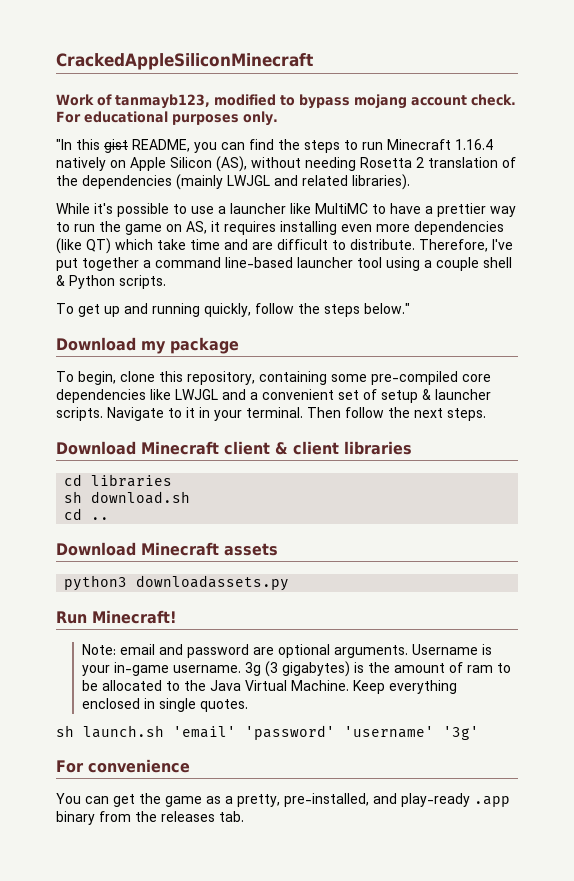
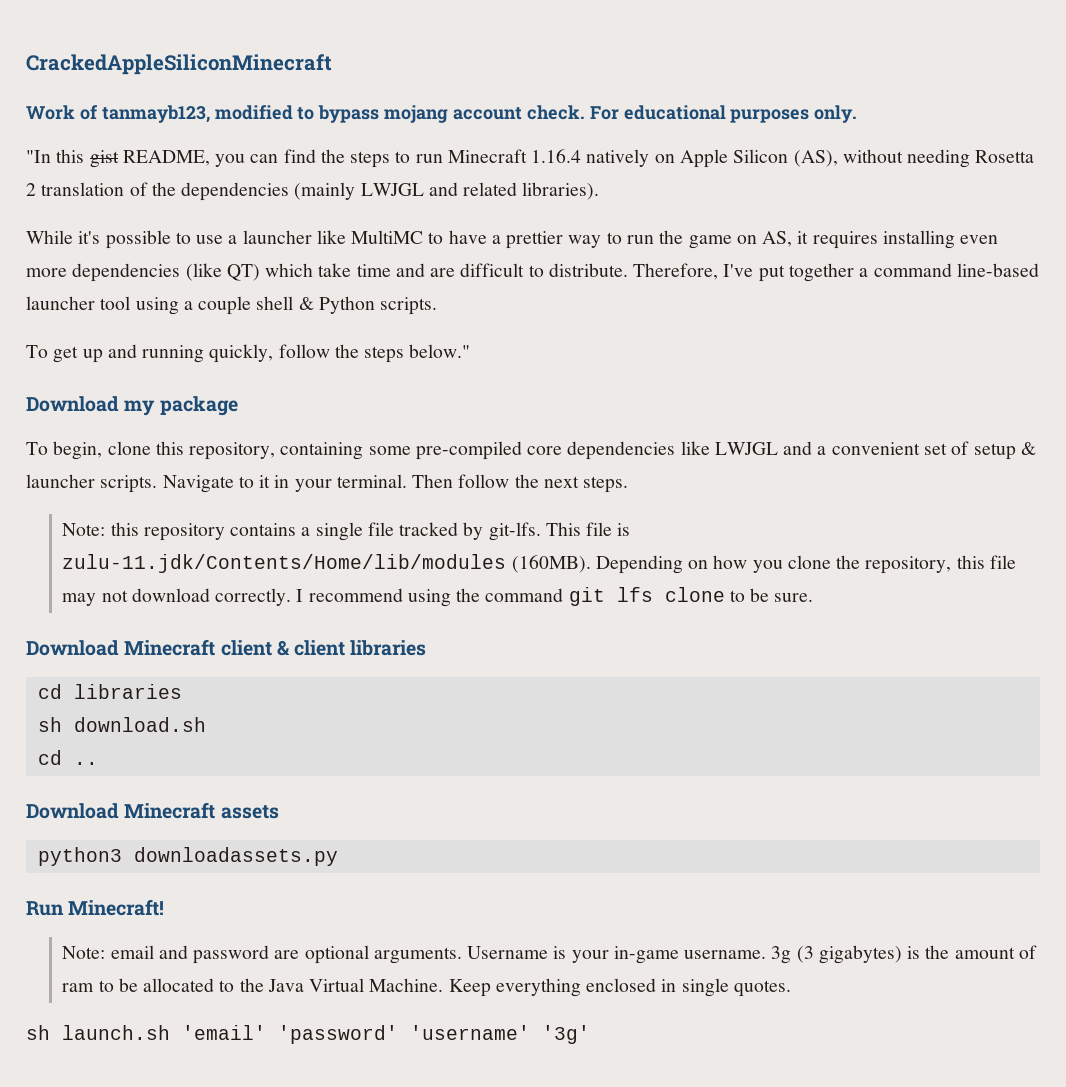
(486, 414) none -> [62,522,631,541] [62,554,1016,574] [62,587,814,607] // Note: this repository contains a single file tracked by git-lfs. This file is zulu-11.jdk/Contents/Home/lib/modules (160MB). Depending on how you clone the repository, this file may not download correctly. I recommend using the command git lfs clone to be sure.
[56,759,190,773] [56,793,510,807] [56,811,244,825] // For convenience // You can get the game as a pretty, pre-installed, and play-ready .app binary from the releases tab. -> (590, 1034) none

